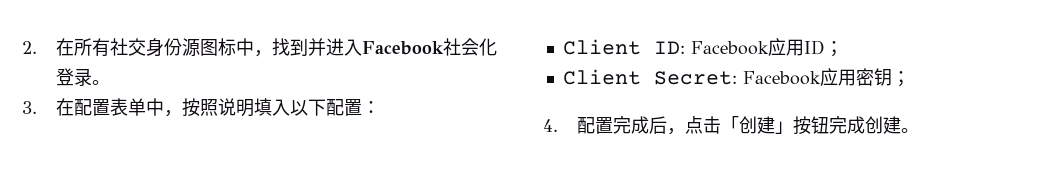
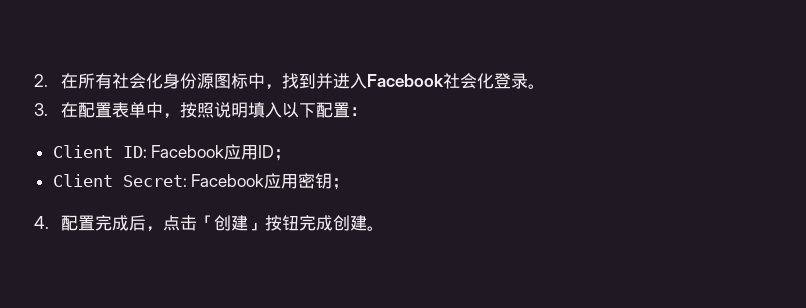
[127,38,146,56] 交 -> [128,73,163,89] 会化

